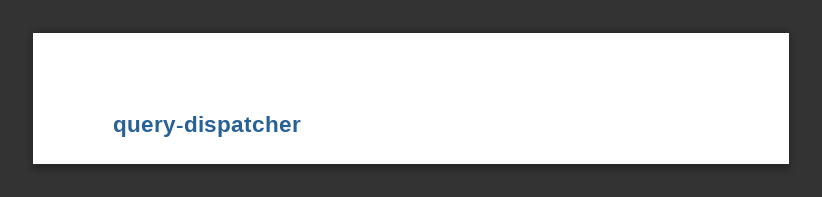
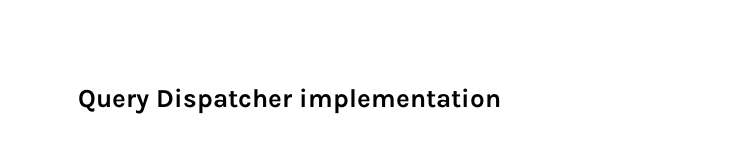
[113,116,301,137] query-dispatcher -> [78,88,502,114] Query Dispatcher implementation

